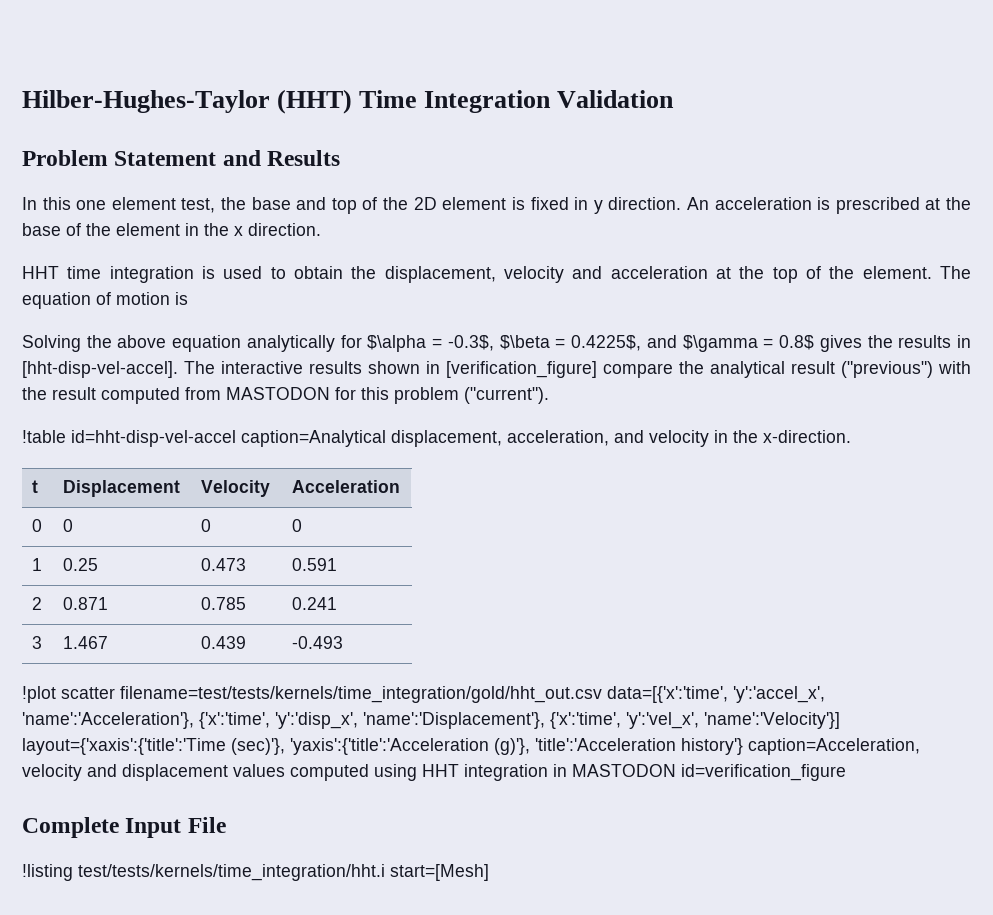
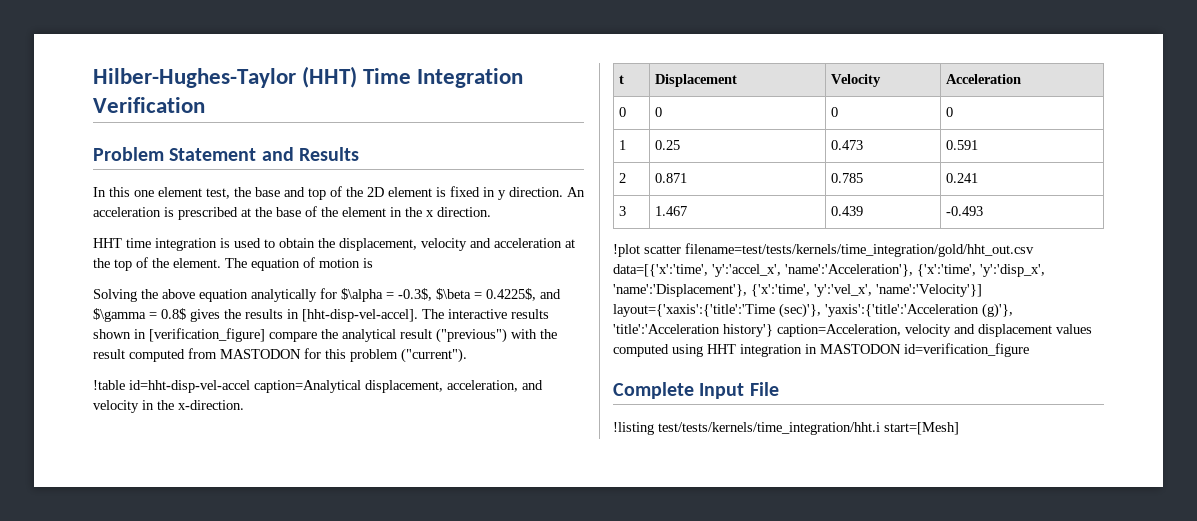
[557,90,675,108] Validation -> [93,97,205,113] Verification

